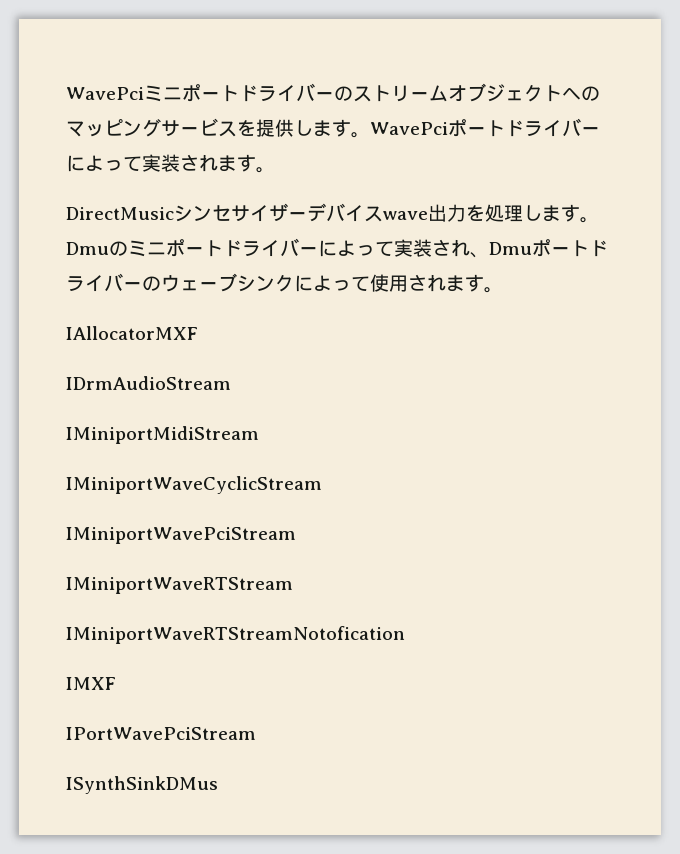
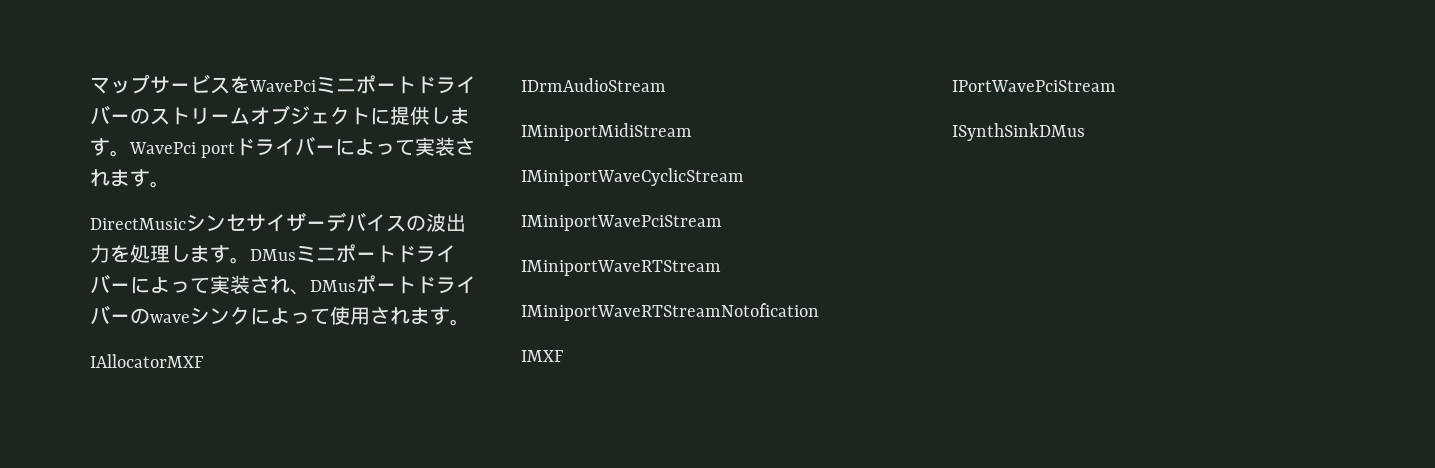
(66, 93) none -> [90,74,250,94] マップサービスを
[561,86,600,101] [66,118,256,137] へのマッピングサービスを -> [370,108,390,125] に
[447,119,505,137] ポート -> [201,142,236,158] port
[383,211,428,220] wave -> [406,213,446,232] の波
[66,241,128,256] Dmuの -> [250,249,296,261] DMus
[489,239,608,257] [66,273,237,292] Dmuポートドライバーのウェーブ -> [310,275,476,294] [90,305,190,325] DMusポートドライバーのwave

